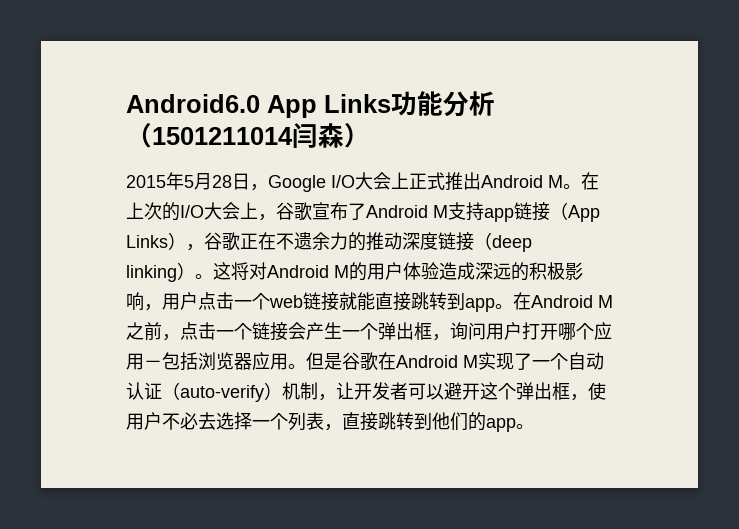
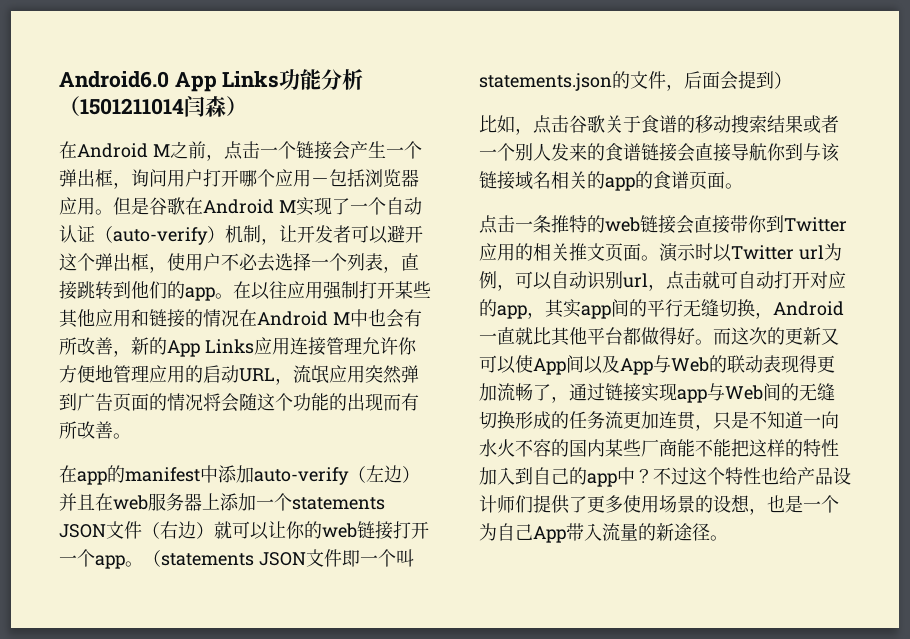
[126,172,599,192] [126,202,600,222] [126,232,532,252] [126,262,583,282] [126,292,513,312] 2015年5月28日，Google I/O大会上正式推出Android M。在上次的I/O大会上，谷歌宣布了Android M支持app链接（App Links），谷歌正在不遗余力的推动深度链接（deep linking）。这将对Android M的用户体验造成深远的积极影响，用户点击一个web链接就能直接跳转到app。 -> (247, 106) none
(534, 426) none -> [233,281,431,300] [59,309,422,328] [59,337,417,357] [59,365,419,385] [59,393,419,412] [59,421,131,439] [59,465,420,485] [59,493,385,511] [59,521,429,540] [59,549,414,569] [479,71,792,91] [479,115,839,135] [479,143,840,162] [479,171,743,191] [479,215,847,234] [479,243,842,262] [479,271,846,291] [479,299,844,319] [479,327,839,346] [479,355,835,375] [479,383,835,403] [479,411,839,431] [479,439,839,457] [479,467,851,487] [479,494,839,515] [479,523,728,543] 在以往应用强制打开某些其他应用和链接的情况在Android M中也会有所改善，新的App Links应用连接管理允许你方便地管理应用的启动URL，流氓应用突然弹到广告页面的情况将会随这个功能的出现而有所改善。 // 在app的manifest中添加auto-verify（左边）并且在web服务器上添加一个statements JSON文件（右边）就可以让你的web链接打开一个app。（statements JSON文件即一个叫statements.json的文件，后面会提到） // 比如，点击谷歌关于食谱的移动搜索结果或者一个别人发来的食谱链接会直接导航你到与该链接域名相关的app的食谱页面。 // 点击一条推特的web链接会直接带你到Twitter应用的相关推文页面。演示时以Twitter url为例，可以自动识别url，点击就可自动打开对应的app，其实app间的平行无缝切换，Android一直就比其他平台都做得好。而这次的更新又可以使App间以及App与Web的联动表现得更加流畅了，通过链接实现app与Web间的无缝切换形成的任务流更加连贯，只是不知道一向水火不容的国内某些厂商能不能把这样的特性加入到自己的app中？不过这个特性也给产品设计师们提供了更多使用场景的设想，也是一个为自己App带入流量的新途径。

